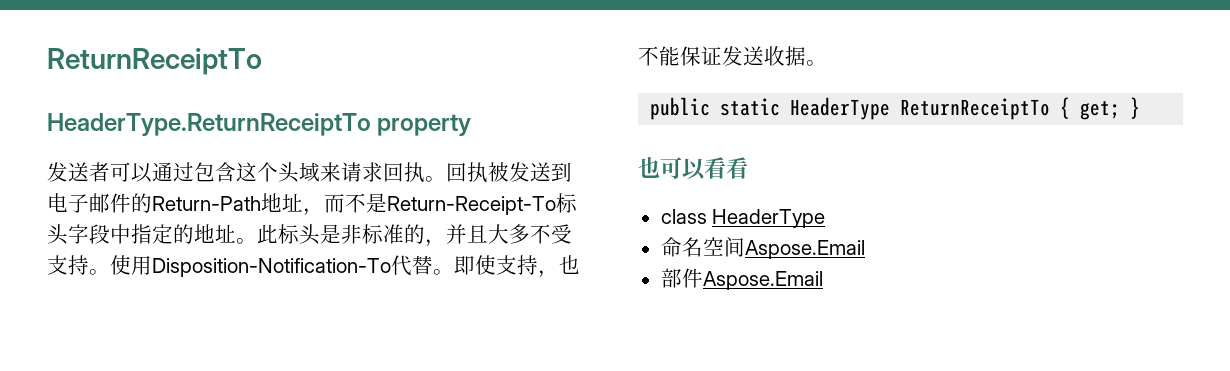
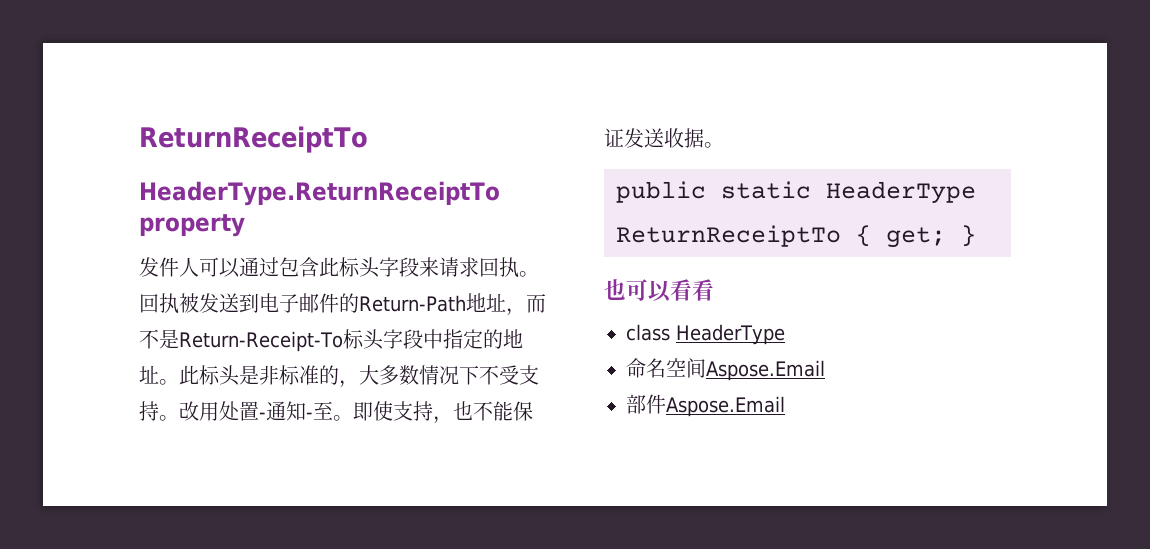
[68,162,110,182] 送者 -> [159,257,199,277] 件人
[236,162,320,183] 这个头域 -> [319,257,419,278] 此标头字段
[446,224,572,244] [47,255,433,277] 并且大多不受支持。使用Disposition-Notification-To代替 -> [359,365,539,385] [139,401,333,421] 大多数情况下不受支持。改用处置-通知-至

